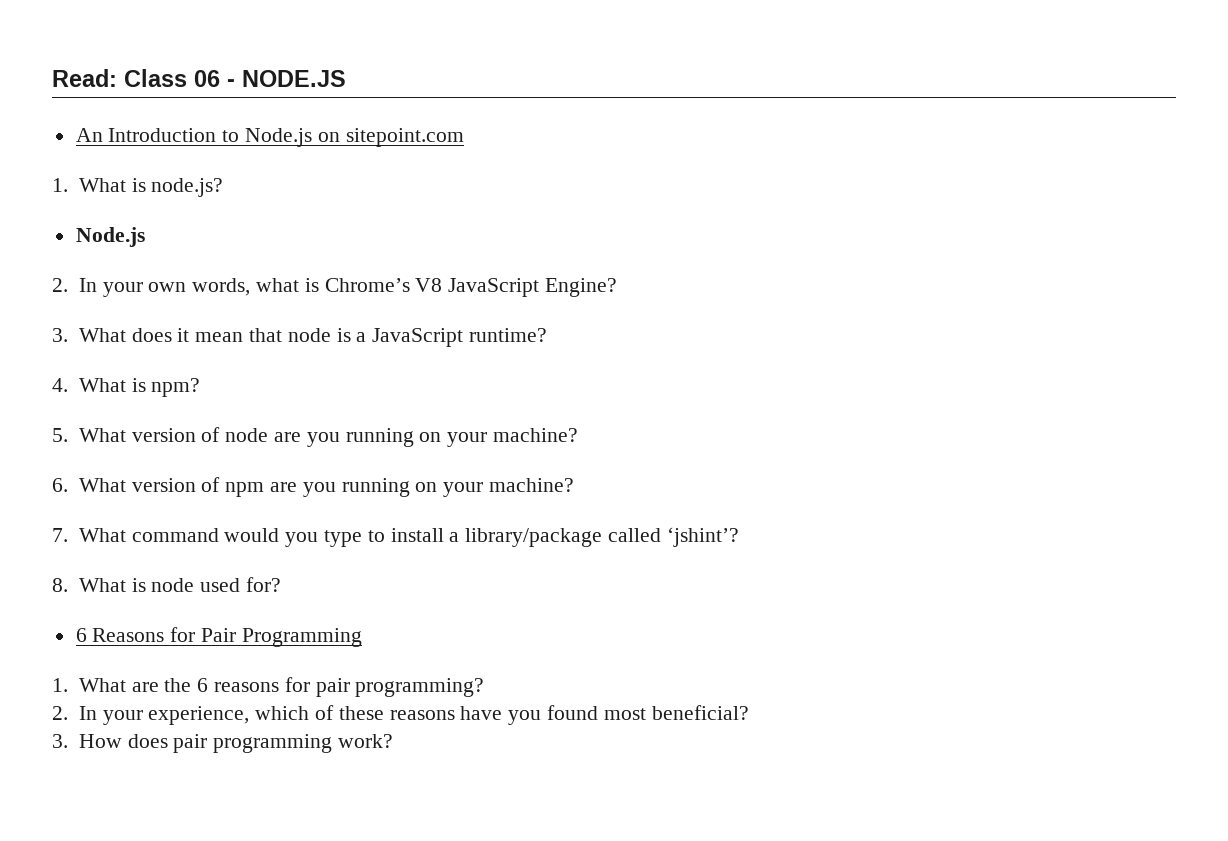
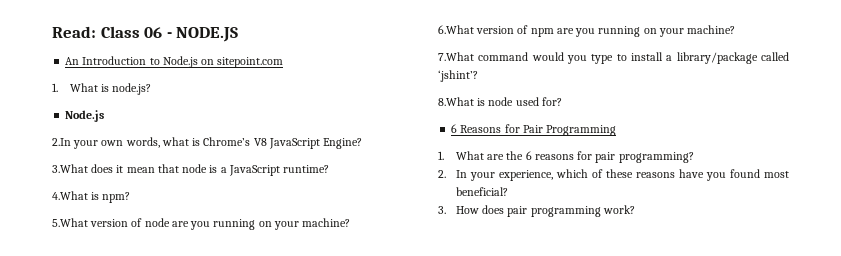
[52,278,97,292] 2. In -> [52,138,71,146] 2.In
[52,328,126,342] 3. What -> [52,164,88,173] 3.What
[52,378,126,392] 4. What -> [52,191,88,200] 4.What
[52,428,126,442] 5. What -> [52,218,88,227] 5.What
[52,478,126,492] 6. What -> [438,25,474,34] 6.What
[52,528,126,542] 7. What -> [438,52,474,61] 7.What
[52,578,126,592] 8. What -> [438,97,474,106] 8.What

